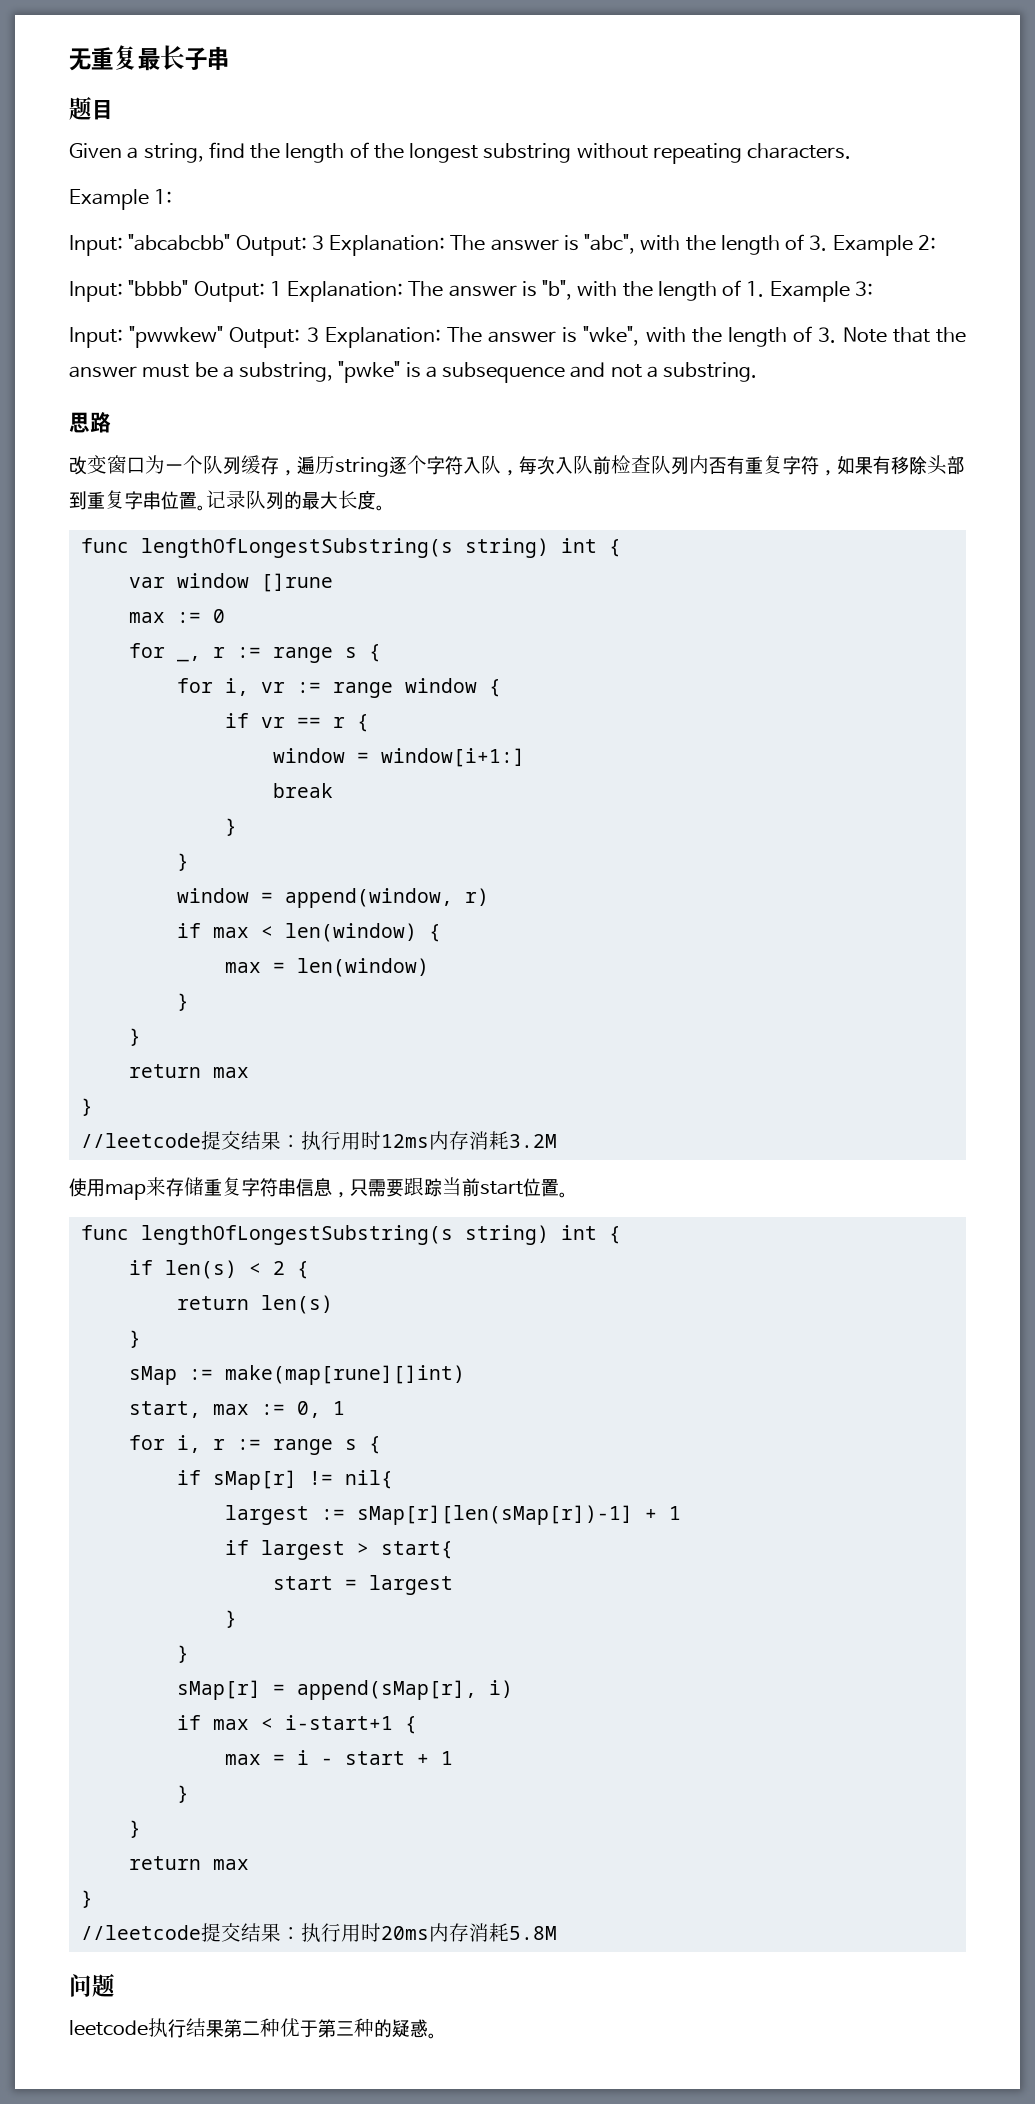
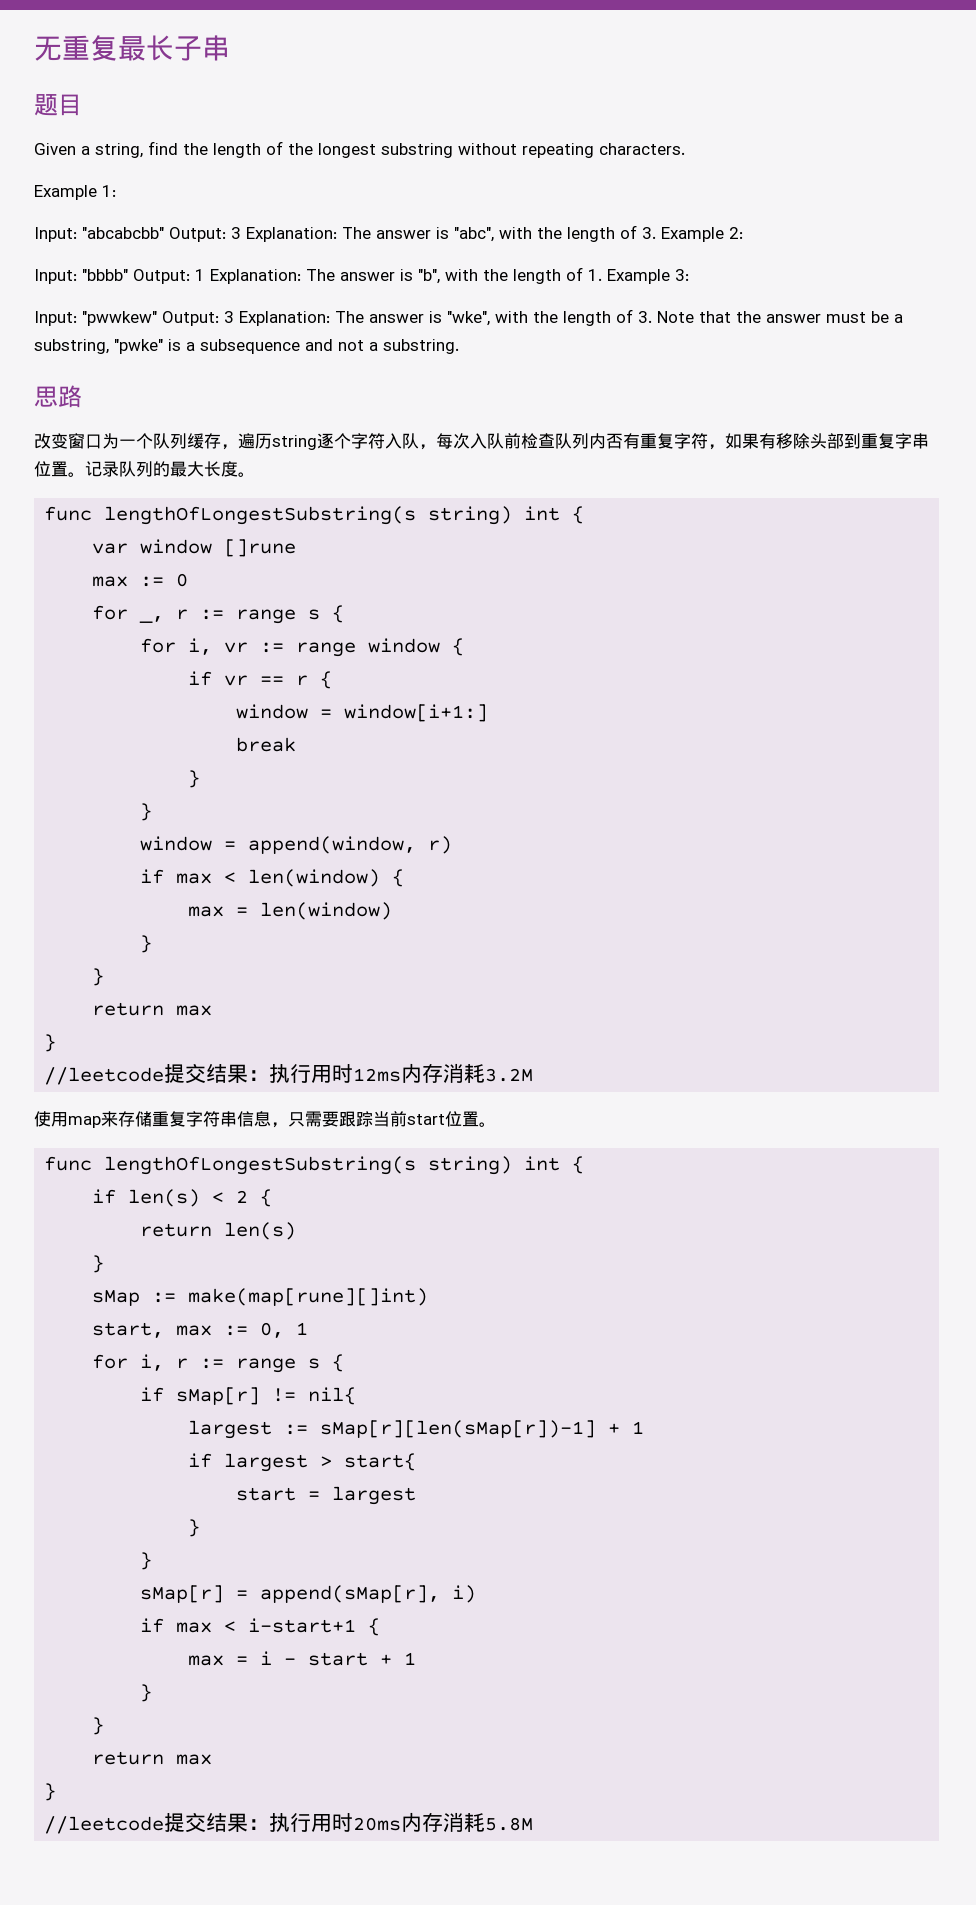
[69,1973,115,1997] [69,2018,437,2039] // 问题 // leetcode执行结果第二种优于第三种的疑惑。 -> (534, 1824) none

